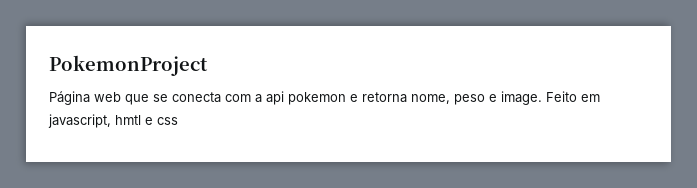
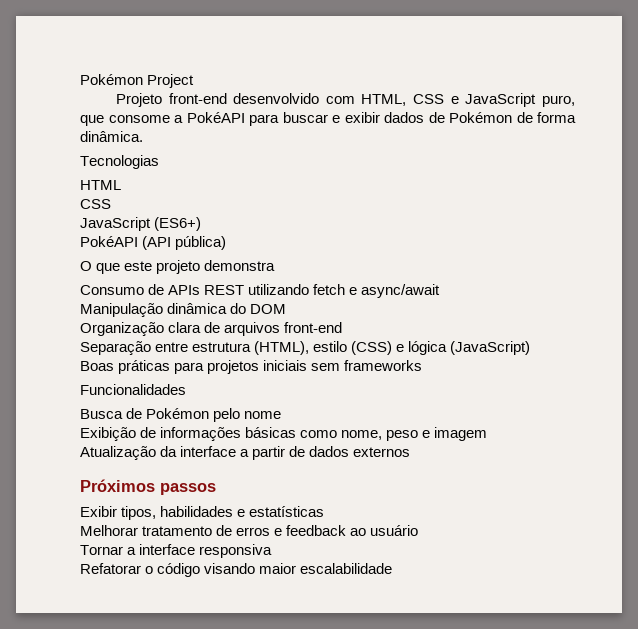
[49,55,208,76] [49,91,600,105] [48,114,178,128] PokemonProject // Página web que se conecta com a api pokemon e retorna nome, peso e image. Feito em javascript, hmtl e css -> [80,74,195,88] [115,93,575,107] [80,112,576,126] [80,131,143,142] [80,155,159,169] [80,180,121,190] [80,199,111,209] [80,217,202,231] [80,236,227,250] [80,260,276,274] [80,284,441,298] [80,303,287,317] [80,322,343,336] [80,341,531,355] [80,360,423,374] [80,384,186,395] [80,408,282,422] [80,427,488,441] [80,446,411,460] [80,479,216,495] [80,506,325,520] [80,525,419,536] [80,544,273,558] [80,563,393,577] Pokémon Project // Projeto front-end desenvolvido com HTML, CSS e JavaScript puro, que consome a PokéAPI para buscar e exibir dados de Pokémon de forma dinâmica. // Tecnologias // HTML // CSS // JavaScript (ES6+) // PokéAPI (API pública) // O que este projeto demonstra // Consumo de APIs REST utilizando fetch e async/await // Manipulação dinâmica do DOM // Organização clara de arquivos front-end // Separação entre estrutura (HTML), estilo (CSS) e lógica (JavaScript) // Boas práticas para projetos iniciais sem frameworks // Funcionalidades // Busca de Pokémon pelo nome // Exibição de informações básicas como nome, peso e imagem // Atualização da interface a partir de dados externos // Próximos passos // Exibir tipos, habilidades e estatísticas // Melhorar tratamento de erros e feedback ao usuário // Tornar a interface responsiva // Refatorar o código visando maior escalabilidade

